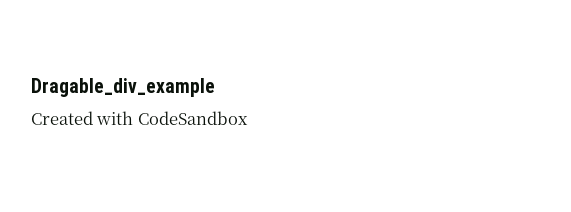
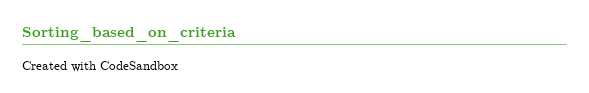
[31,78,215,97] Dragable_div_example -> [22,27,236,42] Sorting_based_on_criteria

